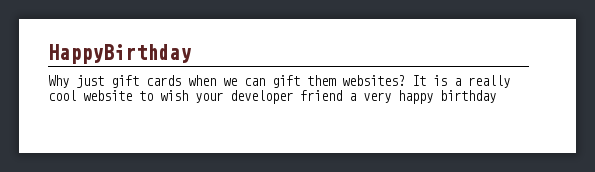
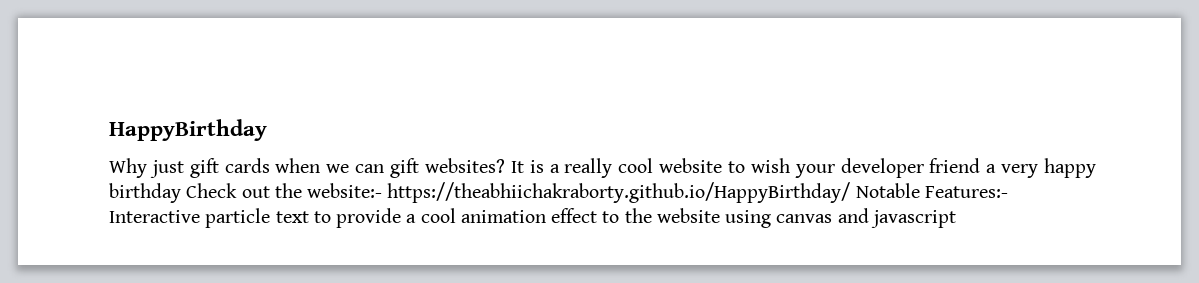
[307,75,336,86] them -> (420, 168) none
(496, 96) none -> [186,182,1008,203] [109,208,956,228] Check out the website:- https://theabhiichakraborty.github.io/HappyBirthday/ Notable Features:- Interactive particle text to provide a cool animation effect to the website using canvas and javascript

